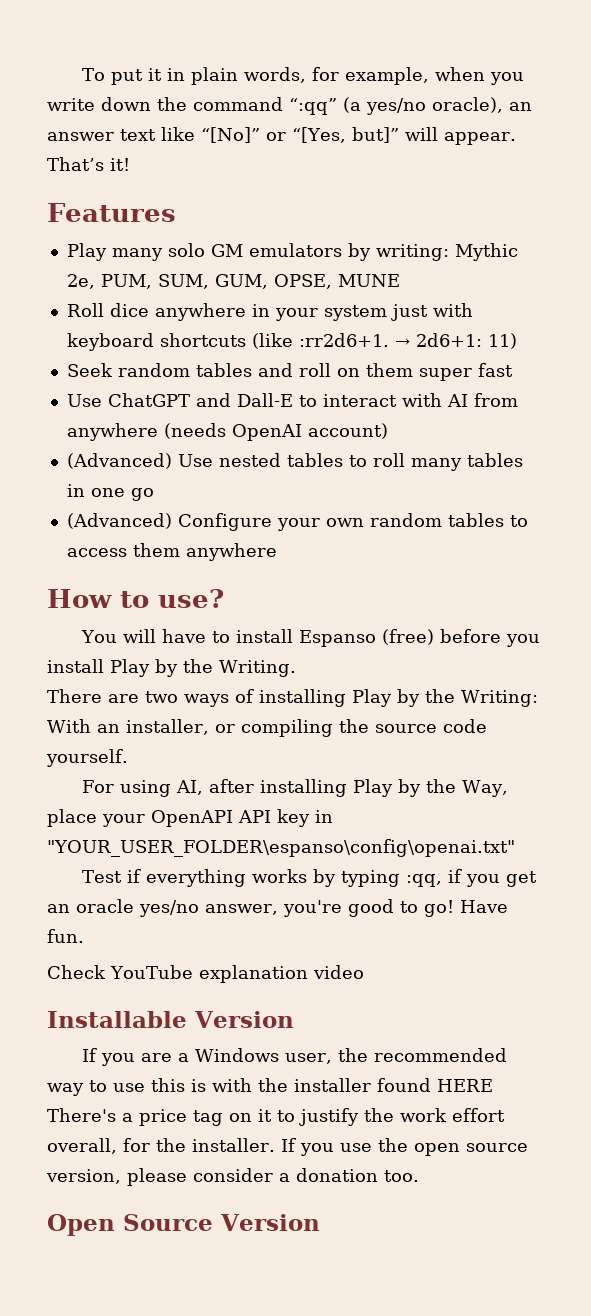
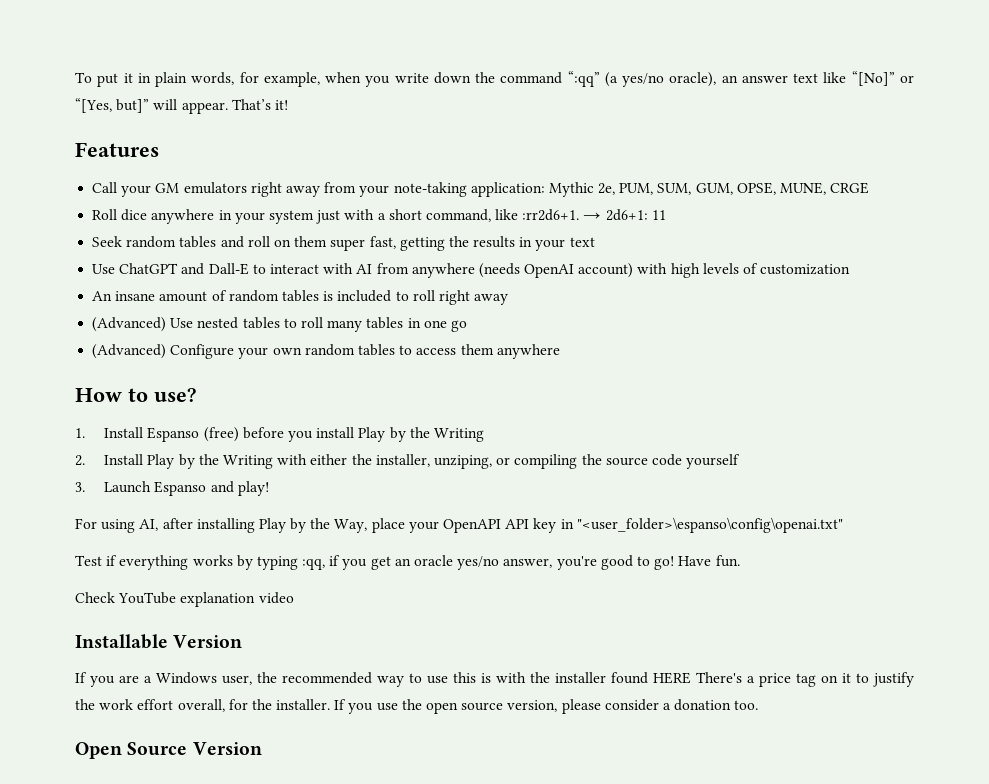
[66,243,449,261] Play many solo GM emulators by writing: -> [92,182,545,197] Call your GM emulators right away from your note-taking application:
[337,274,400,287] MUNE -> [780,182,870,195] MUNE, CRGE
[66,333,293,351] keyboard shortcuts (like -> [377,209,519,222] a short command, like
[487,333,517,349] 11) -> [651,210,666,220] 11
[477,363,513,377] fast -> [369,236,595,251] fast, getting the results in your text
(388, 431) none -> [637,263,851,278] [92,290,509,305] with high levels of customization // An insane amount of random tables is included to roll right away
[80,629,293,643] You will have to install -> [75,427,144,438] 1. Install
[219,660,296,677] [47,689,538,707] [47,719,209,735] Writing. // There are two ways of installing Play by the Writing: With an installer, -> [433,428,484,442] [75,454,492,469] Writing // 2. Install Play by the Writing with either the installer, unziping,
[46,749,128,767] yourself. -> [686,454,741,469] [75,481,269,496] yourself // 3. Launch Espanso and play!
[47,839,515,857] "YOUR_USER_FOLDER\espanso\config\openai.txt" -> [576,517,843,533] "<user_folder>\espanso\config\openai.txt"

